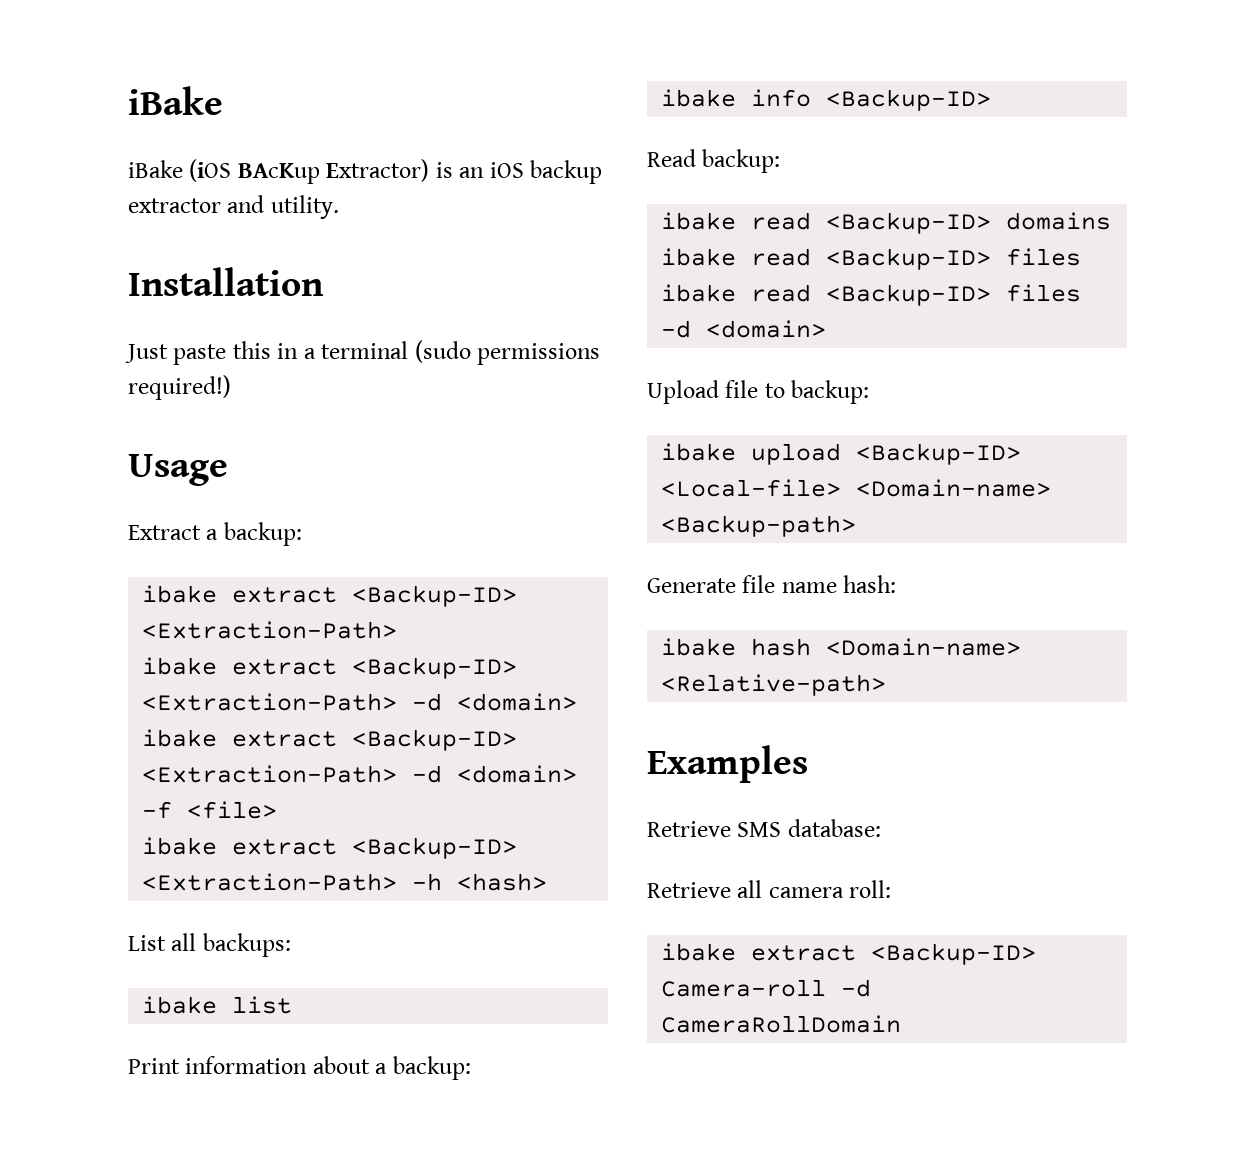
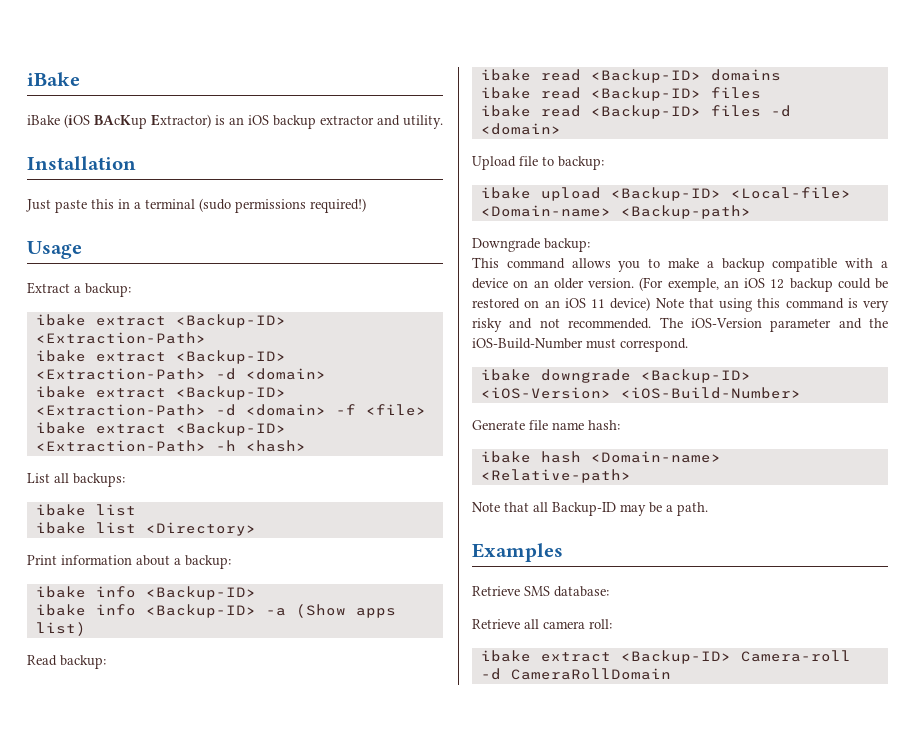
(293, 1005) none -> [35,522,256,536] // ibake list <Directory>
(992, 100) none -> [35,604,396,618] [35,622,86,636] // ibake info <Backup-ID> -a (Show apps list)
(857, 526) none -> [472,238,590,252] [472,257,888,272] [472,277,888,292] [472,297,889,312] [472,317,888,332] [472,338,688,352] [480,369,751,383] [480,387,801,399] // Downgrade backup: // This command allows you to make a backup compatible with a device on an older version. (For exemple, an iOS 12 backup could be restored on an iOS 11 device) Note that using this command is very risky and not recommended. The iOS-Version parameter and the iOS-Build-Number must correspond. // ibake downgrade <Backup-ID> <iOS-Version> <iOS-Build-Number>
(887, 685) none -> [472,502,708,516] // Note that all Backup-ID may be a path.

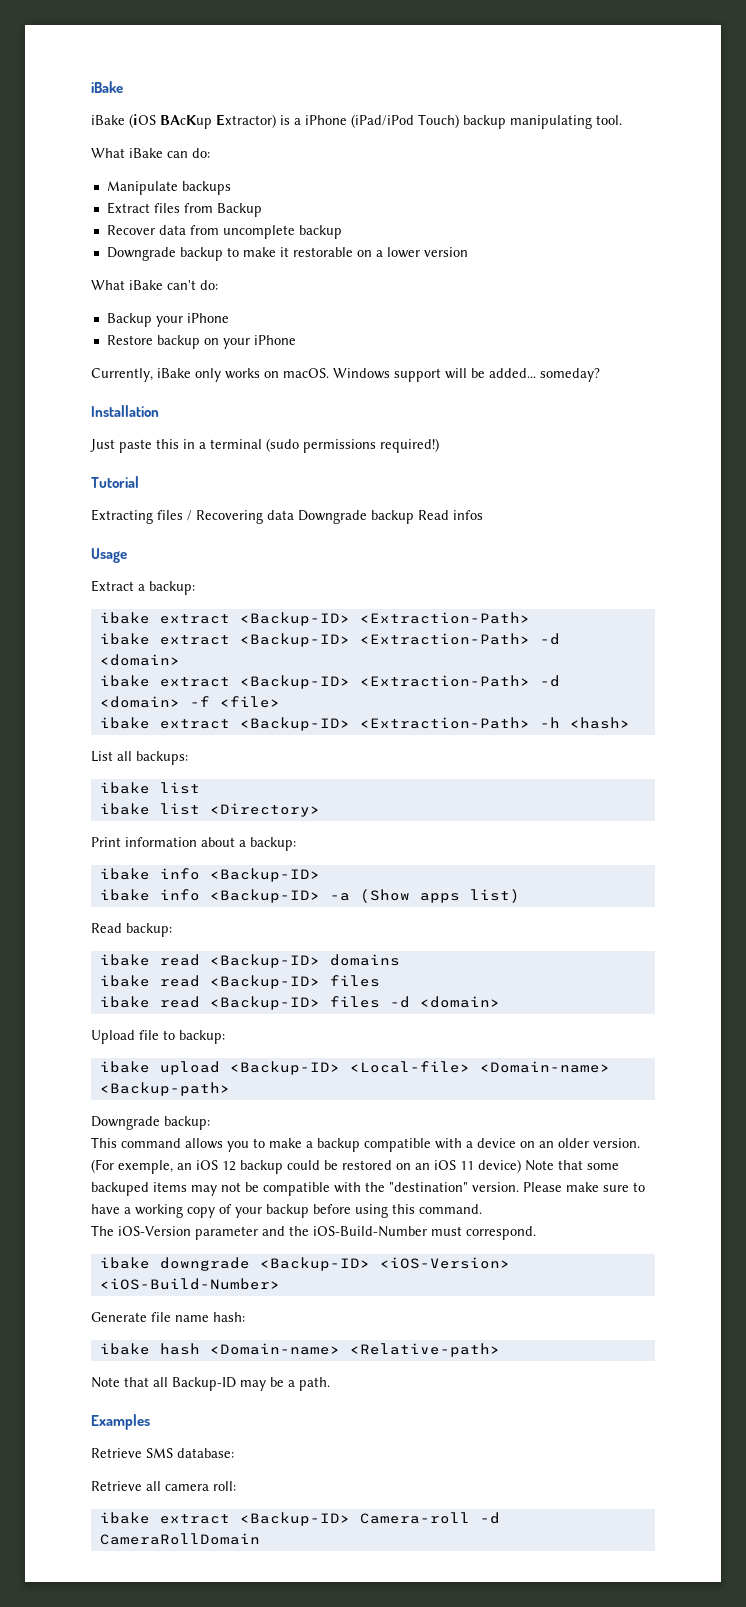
[229,115,443,129] an iOS backup extractor and utility. -> [294,114,622,129] [91,148,210,158] [106,181,231,195] [106,202,262,217] [106,225,342,239] [106,247,468,261] [91,280,218,290] [106,313,229,327] [106,335,296,349] [91,368,600,382] a iPhone (iPad/iPod Touch) backup manipulating tool. // What iBake can do: // Manipulate backups // Extract files from Backup // Recover data from uncomplete backup // Downgrade backup to make it restorable on a lower version // What iBake can't do: // Backup your iPhone // Restore backup on your iPhone // Currently, iBake only works on macOS. Windows support will be added... someday?
(366, 205) none -> [91,476,139,488] [91,509,483,524] // Tutorial // Extracting files / Recovering data Downgrade backup Read infos
[719,298,889,312] [472,318,652,332] using this command is very risky and not recommended. -> [587,1163,619,1170] [91,1182,645,1196] [91,1204,482,1218] some backuped items may not be compatible with the "destination" version. Please make sure to have a working copy of your backup before using this command. //

